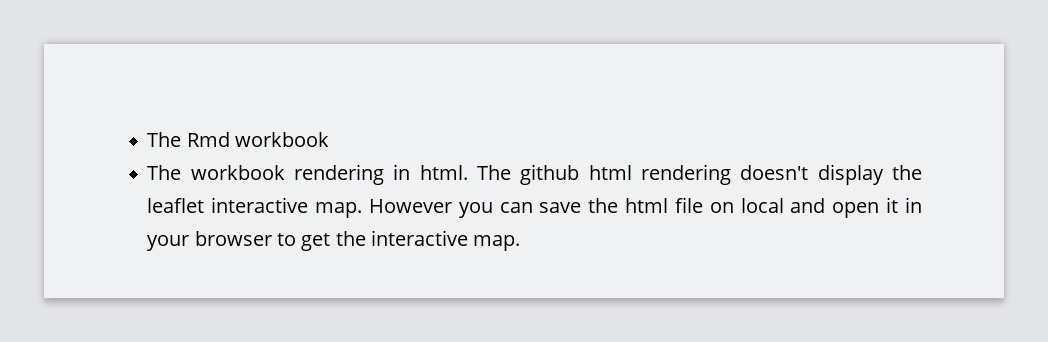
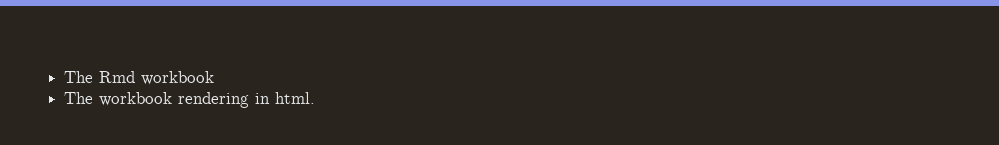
[477,164,923,185] [147,197,923,218] [147,230,521,251] The github html rendering doesn't display the leaflet interactive map. However you can save the html file on local and open it in your browser to get the interactive map. -> (316, 98) none

